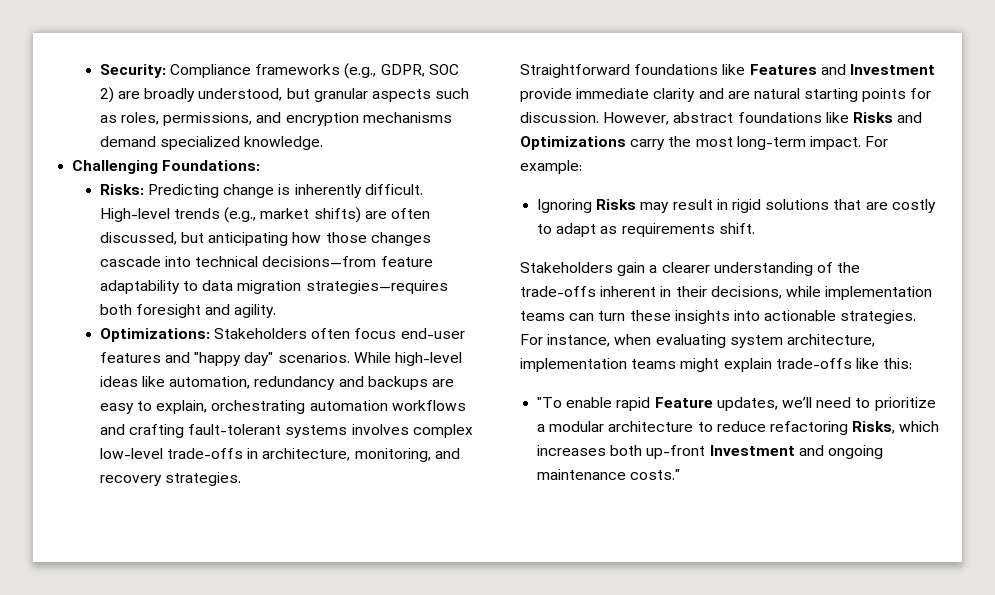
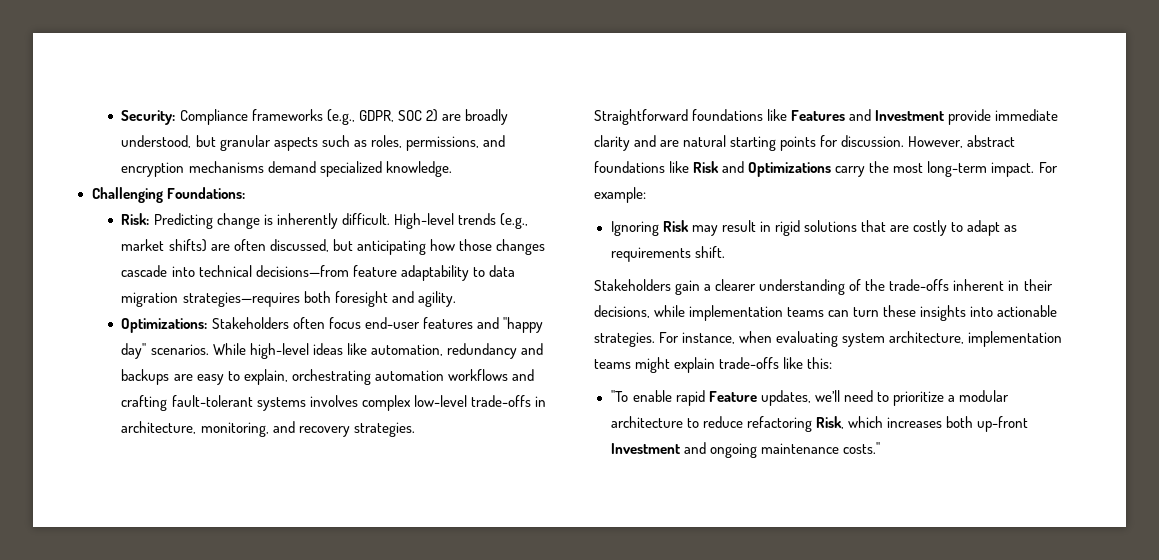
[99,184,144,195] Risks: -> [121,213,150,225] Risk:
[852,112,893,123] Risks -> [693,161,720,173] Risk
[596,199,637,210] Risks -> [662,220,689,232] Risk
[852,421,896,434] Risks, -> [815,416,844,429] Risk,

